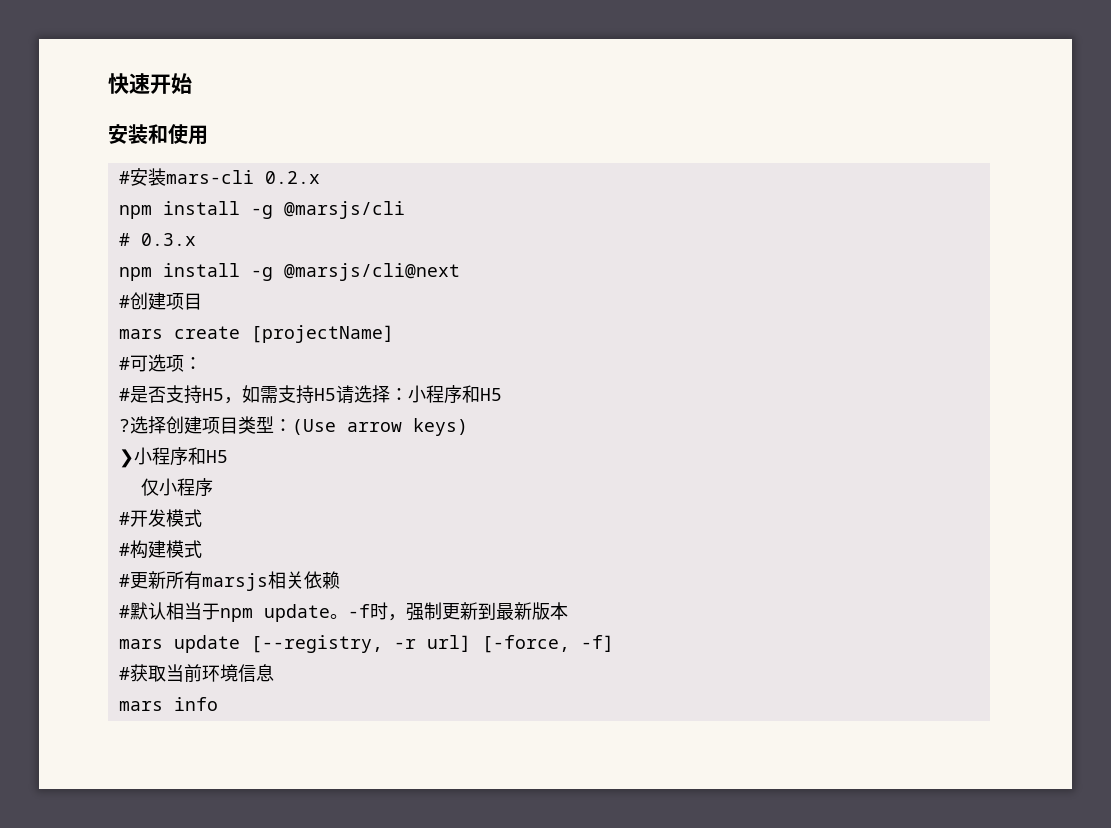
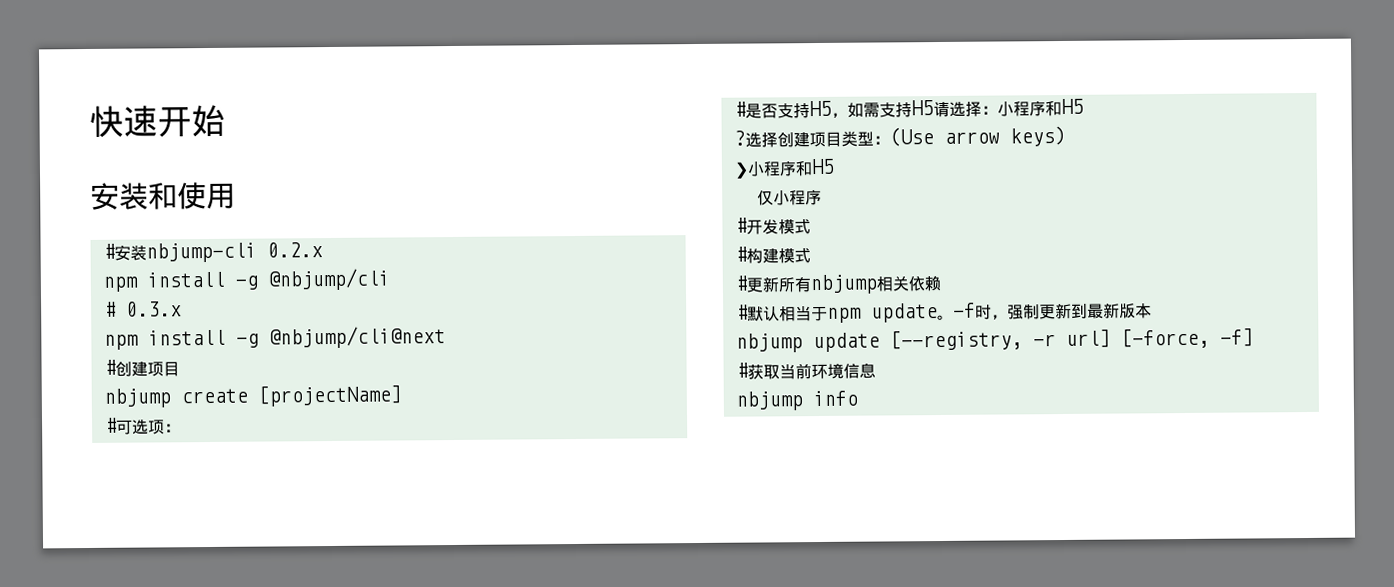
[165,170,254,184] mars-cli -> [145,242,257,263] nbjump-cli
[283,201,405,219] @marsjs/cli -> [267,268,390,291] @nbjump/cli
[283,263,460,281] @marsjs/cli@next -> [268,326,446,349] @nbjump/cli@next
[118,329,163,339] mars -> [103,388,171,408] nbjump
[201,573,268,591] marsjs -> [809,274,878,295] nbjump
[118,639,163,649] mars -> [735,333,803,353] nbjump
[118,701,163,711] mars -> [735,391,803,411] nbjump

